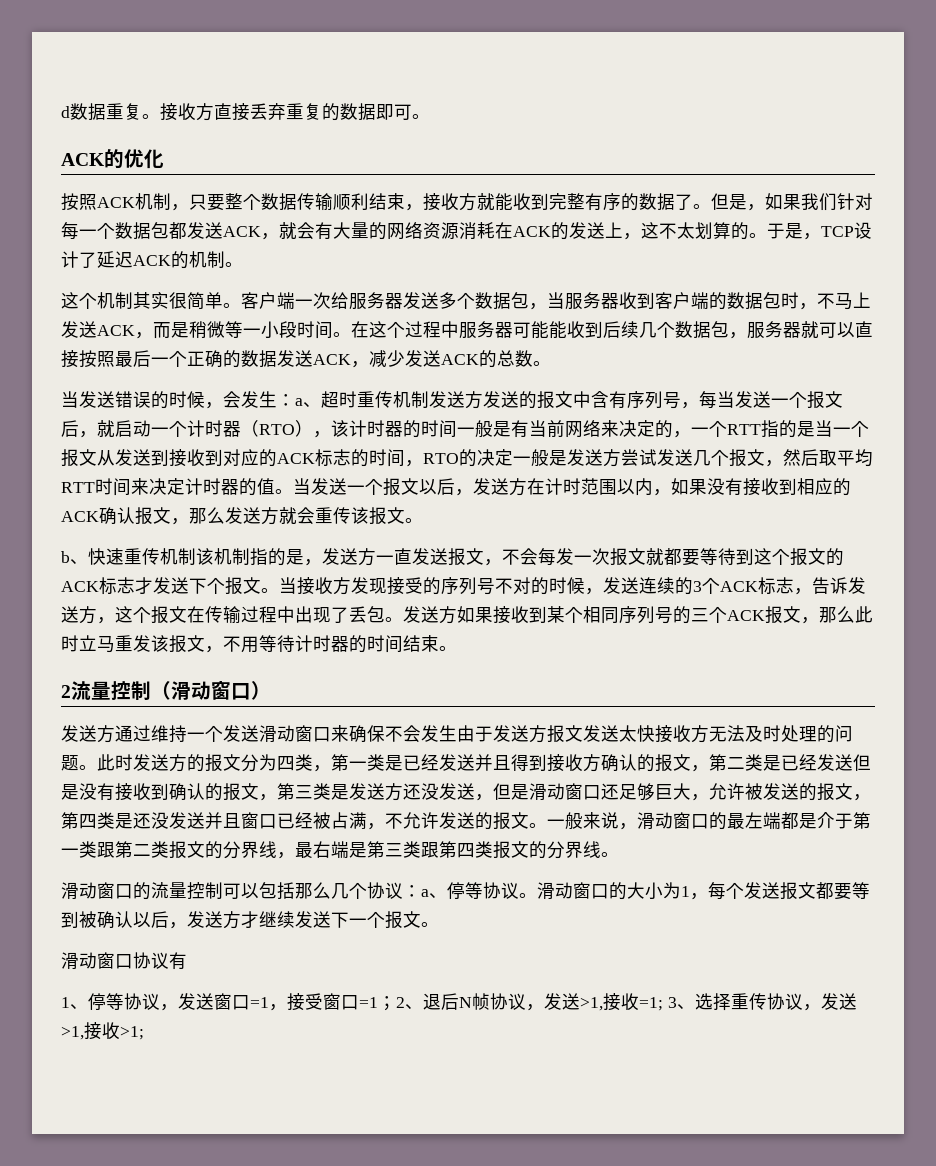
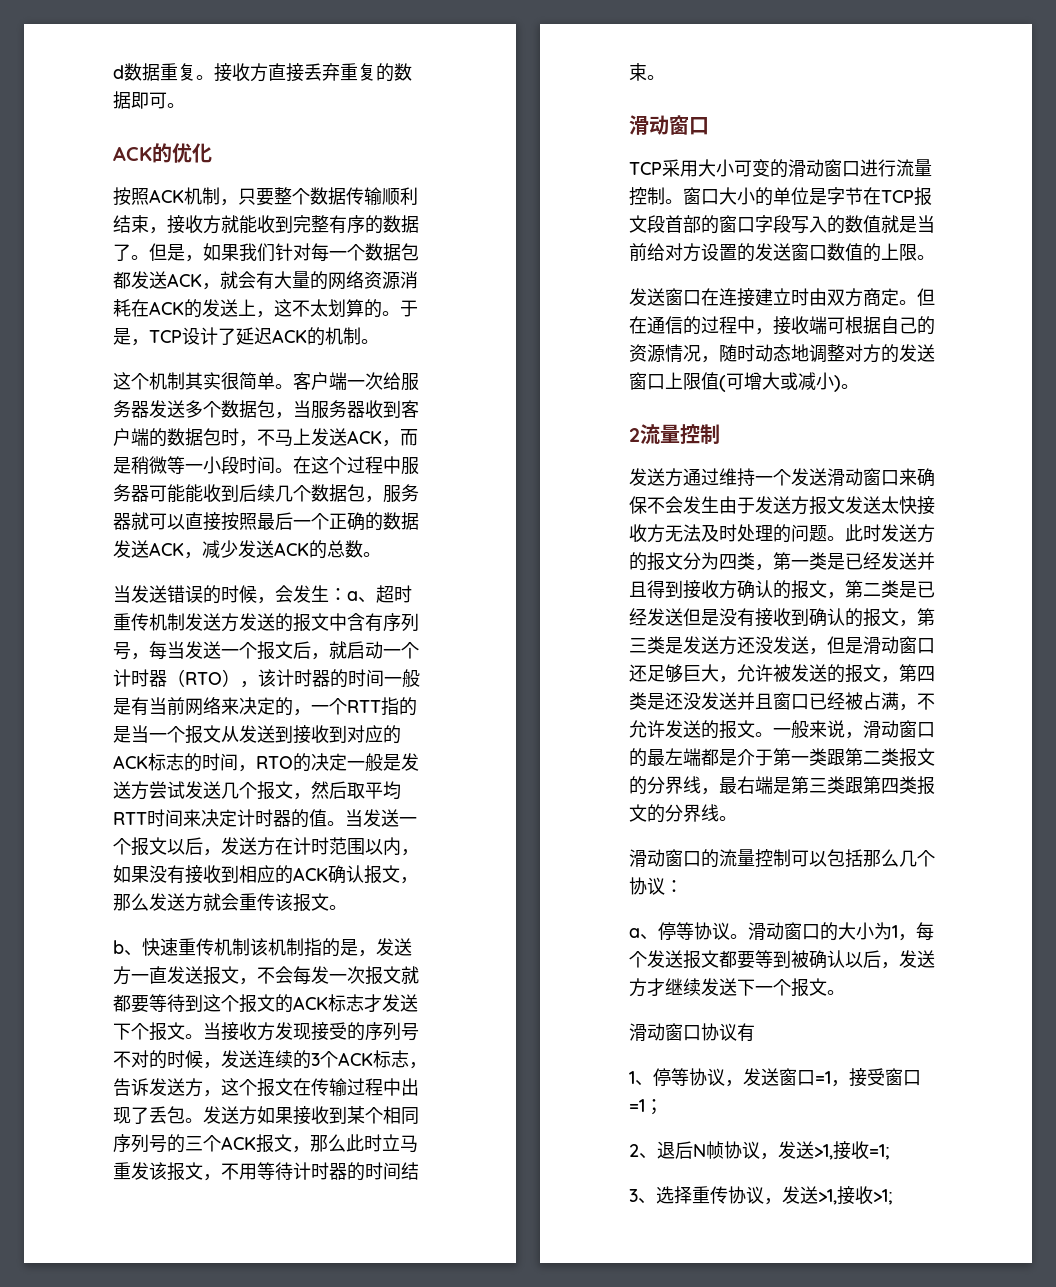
(457, 648) none -> [629,115,709,135] [629,159,932,178] [629,187,932,206] [629,215,935,234] [629,243,935,262] [629,288,935,307] [629,316,935,335] [629,344,935,363] [629,372,859,392] // 滑动窗口 // TCP采用大小可变的滑动窗口进行流量控制。窗口大小的单位是字节在TCP报文段首部的窗口字段写入的数值就是当前给对方设置的发送窗口数值的上限。 // 发送窗口在连接建立时由双方商定。但在通信的过程中，接收端可根据自己的资源情况，随时动态地调整对方的发送窗口上限值(可增大或减小)。
[151,681,271,700] （滑动窗口） -> (720, 434) none
(421, 891) none -> (683, 886) //
(396, 1003) none -> (663, 1107) //
(663, 1004) none -> (890, 1152) //

